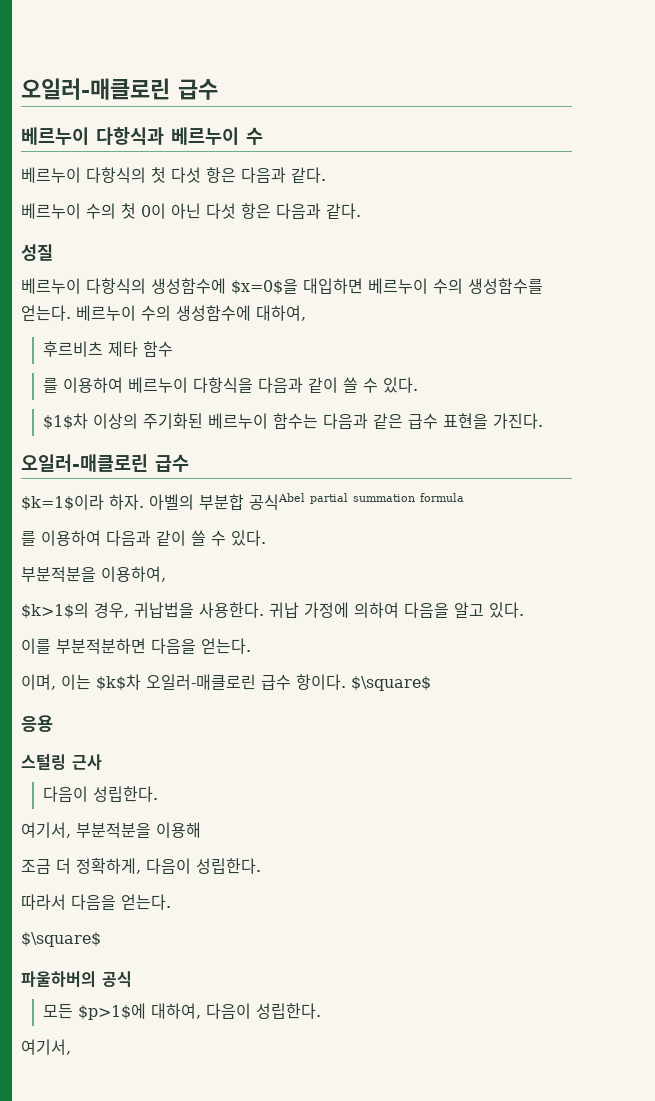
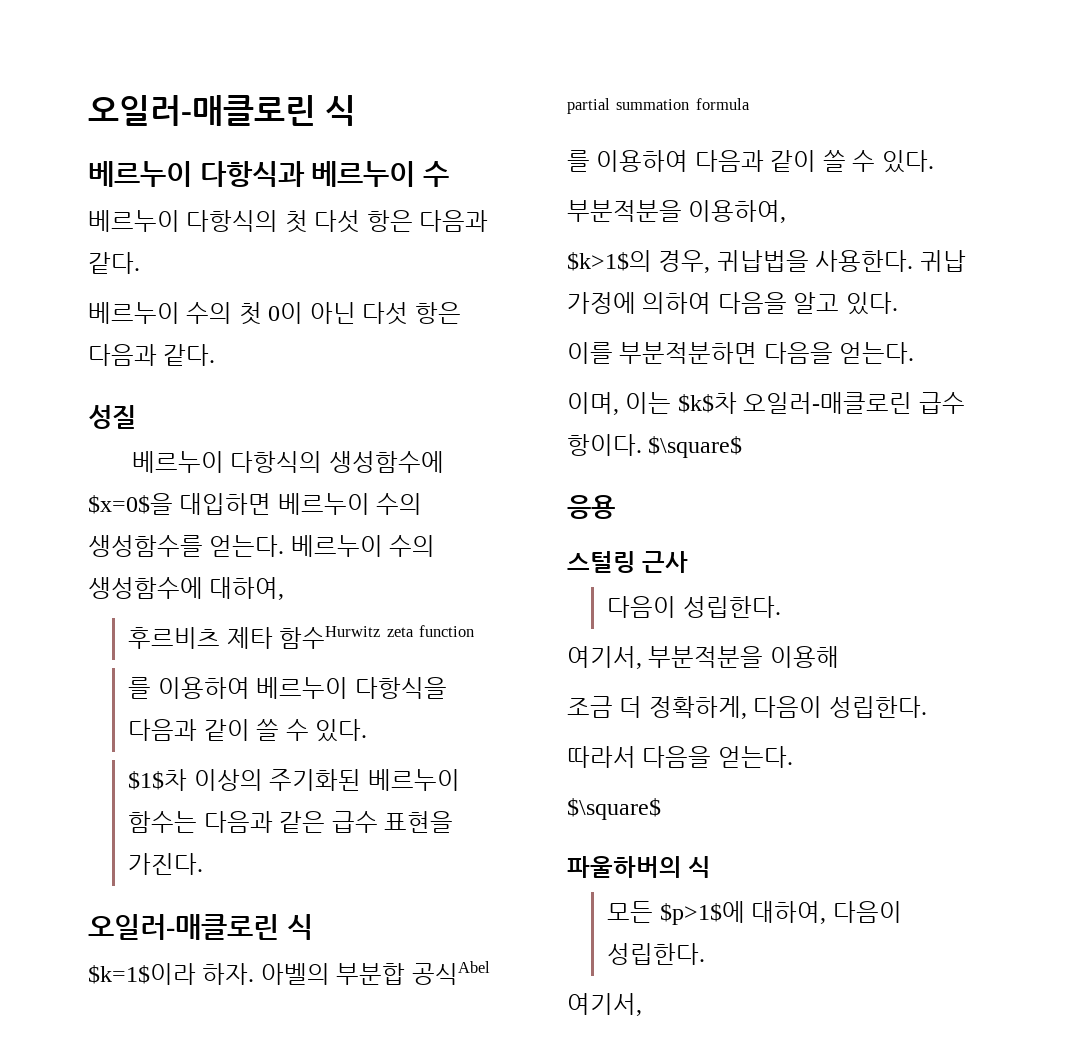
[21,78,218,100] 오일러-매클로린 급수 -> [88,95,356,126] 오일러-매클로린 식
[142,341,173,357] 함수 -> [279,625,475,649] 함수Hurwitz zeta function
[155,454,189,472] 급수 -> [286,914,313,940] 식
[102,971,132,987] 공식 -> [688,856,712,878] 식

